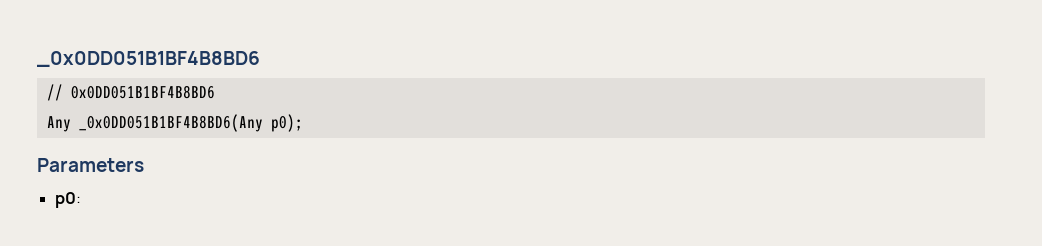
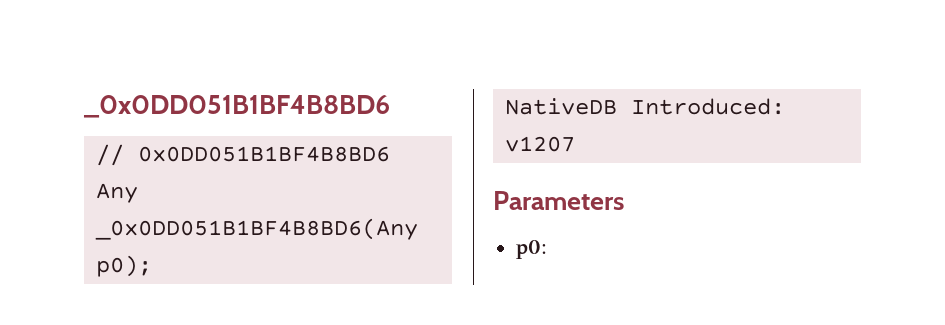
(303, 123) none -> [505,98,786,115] [505,136,576,152] // NativeDB Introduced: v1207

